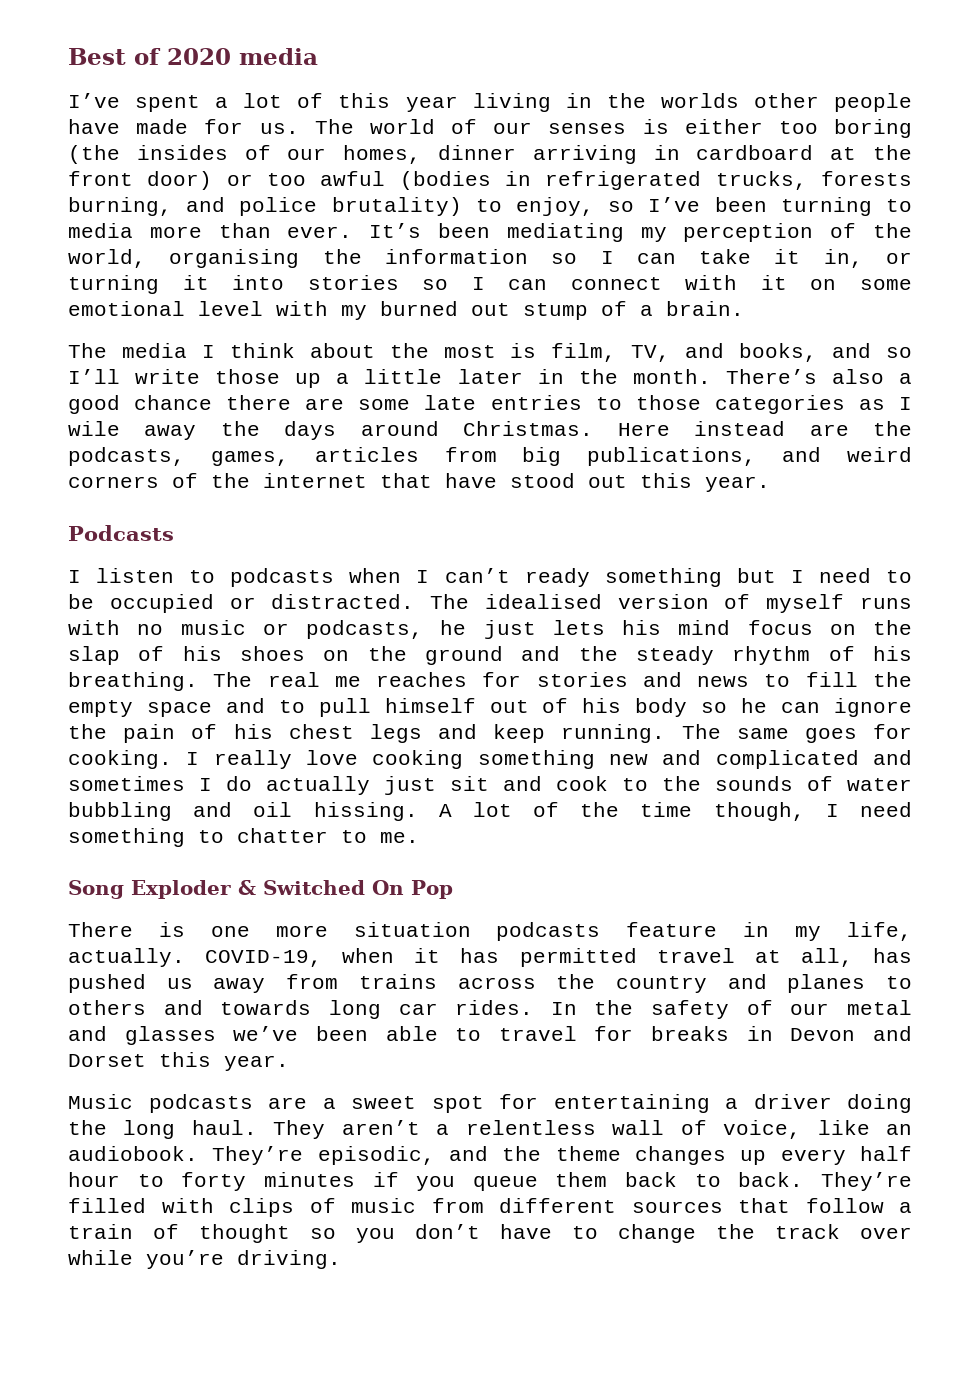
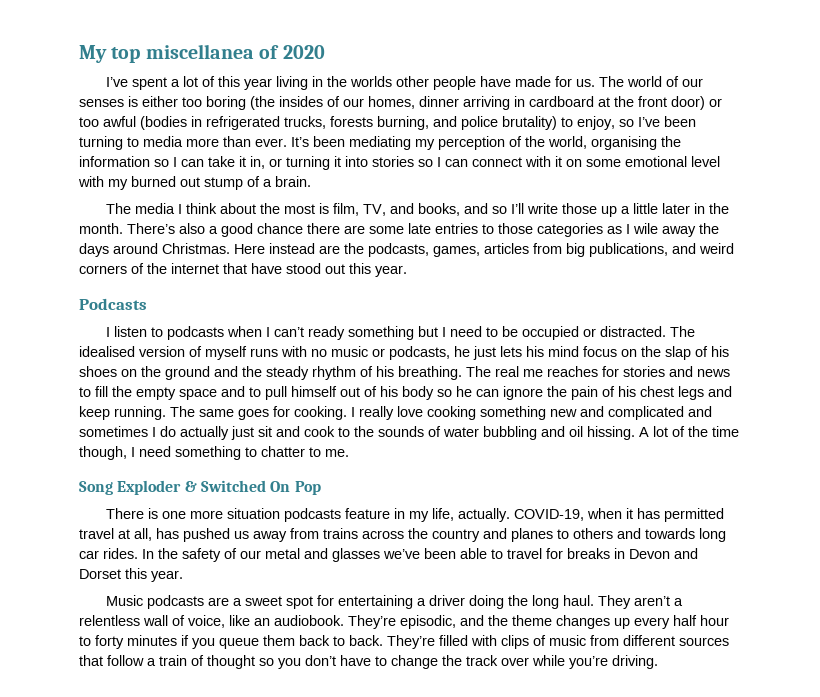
[68,48,126,65] Best -> [79,44,254,63] My top miscellanea
[239,48,318,65] media -> (325, 52) none

